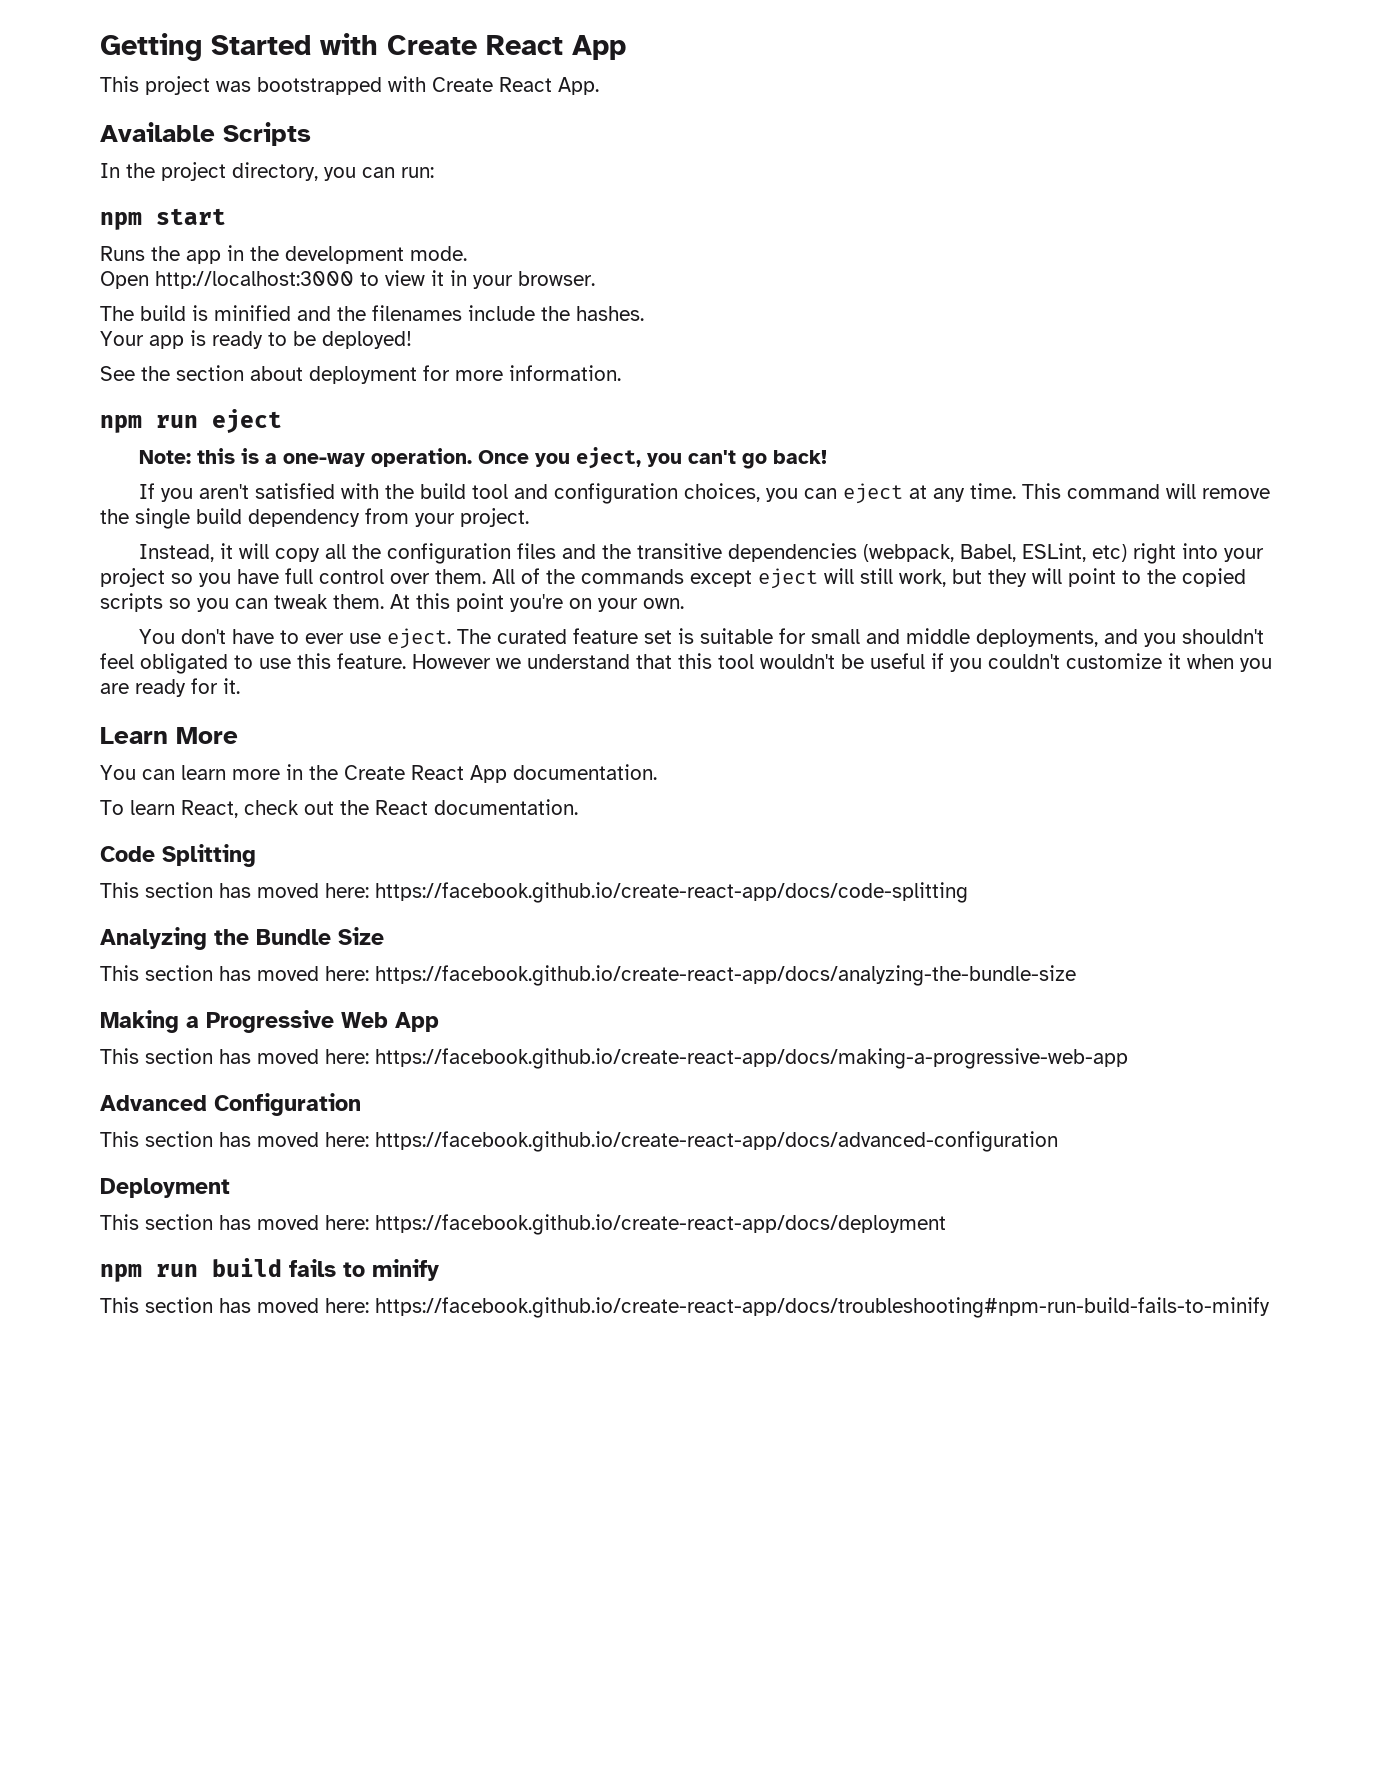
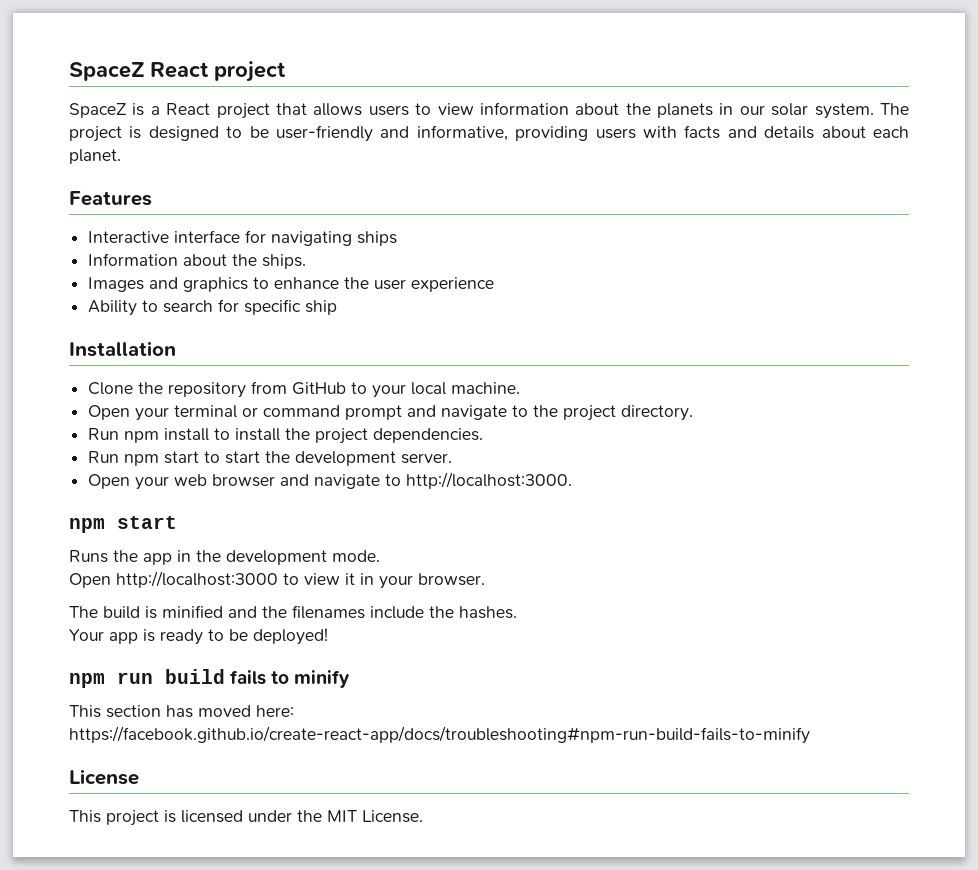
[100,33,626,61] [100,76,599,95] [100,122,311,146] [100,162,434,181] Getting Started with Create React App // This project was bootstrapped with Create React App. // Available Scripts // In the project directory, you can run: -> [69,61,286,82] [69,102,910,119] [69,125,909,142] [69,149,121,164] [69,191,152,206] [88,230,398,246] [88,253,307,269] [88,277,495,292] [88,299,338,316] [69,341,176,357] [88,381,521,398] [88,405,694,421] [88,428,484,444] [88,451,453,466] [88,472,573,490] SpaceZ React project // SpaceZ is a React project that allows users to view information about the planets in our solar system. The project is designed to be user-friendly and informative, providing users with facts and details about each planet. // Features // Interactive interface for navigating ships // Information about the ships. // Images and graphics to enhance the user experience // Ability to search for specific ship // Installation // Clone the repository from GitHub to your local machine. // Open your terminal or command prompt and navigate to the project directory. // Run npm install to install the project dependencies. // Run npm start to start the development server. // Open your web browser and navigate to http://localhost:3000.
[100,365,621,384] [100,409,282,433] [138,447,827,469] [138,483,1270,504] [100,508,529,529] [138,543,1264,564] [100,568,1246,589] [100,593,684,612] [138,628,1264,649] [100,653,1272,674] [100,678,240,697] [100,727,238,744] [100,764,657,783] [100,799,578,818] [100,844,256,867] [100,882,968,903] [100,927,384,950] [100,965,1076,986] [100,1010,439,1033] [100,1048,1128,1069] [100,1093,361,1116] [100,1131,1058,1152] [100,1178,230,1198] [100,1214,946,1235] // See the section about deployment for more information. // npm run eject // Note: this is a one-way operation. Once you eject, you can't go back! // If you aren't satisfied with the build tool and configuration choices, you can eject at any time. This command will remove the single build dependency from your project. // Instead, it will copy all the configuration files and the transitive dependencies (webpack, Babel, ESLint, etc) right into your project so you have full control over them. All of the commands except eject will still work, but they will point to the copied scripts so you can tweak them. At this point you're on your own. // You don't have to ever use eject. The curated feature set is suitable for small and middle deployments, and you shouldn't feel obligated to use this feature. However we understand that this tool wouldn't be useful if you couldn't customize it when you are ready for it. // Learn More // You can learn more in the Create React App documentation. // To learn React, check out the React documentation. // Code Splitting // This section has moved here: https://facebook.github.io/create-react-app/docs/code-splitting // Analyzing the Bundle Size // This section has moved here: https://facebook.github.io/create-react-app/docs/analyzing-the-bundle-size // Making a Progressive Web App // This section has moved here: https://facebook.github.io/create-react-app/docs/making-a-progressive-web-app // Advanced Configuration // This section has moved here: https://facebook.github.io/create-react-app/docs/advanced-configuration // Deployment // This section has moved here: https://facebook.github.io/create-react-app/docs/deployment -> (328, 636) none
(1270, 1307) none -> [69,769,139,785] [69,810,423,826] // License // This project is licensed under the MIT License.

